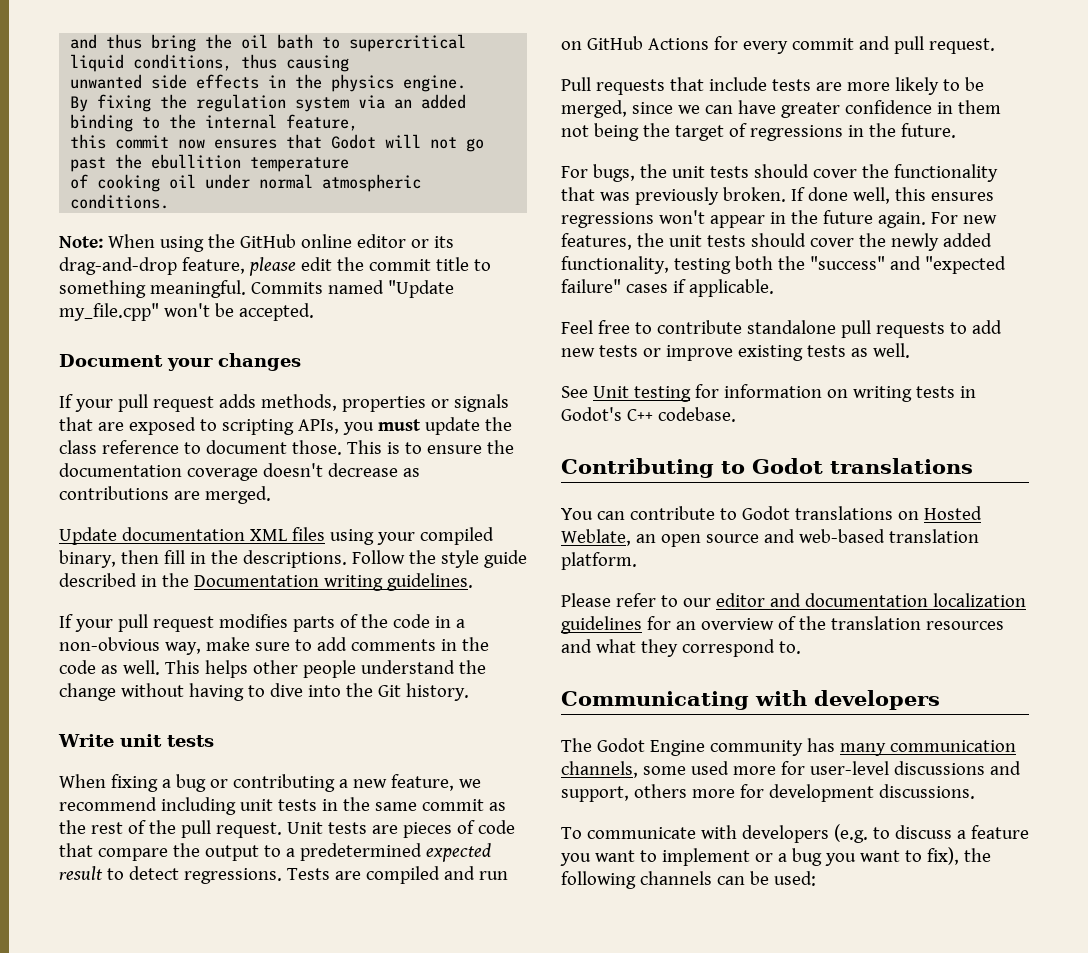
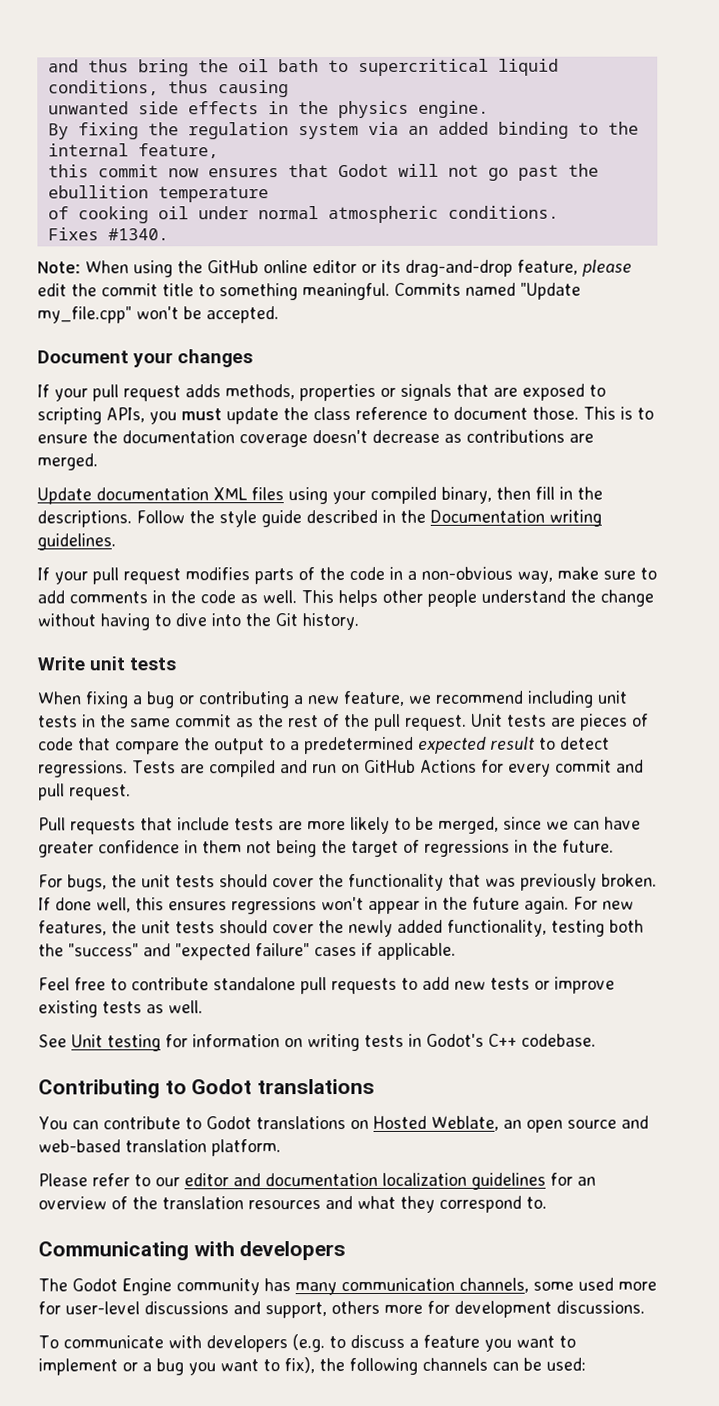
(170, 201) none -> [47,227,169,241] // Fixes #1340.

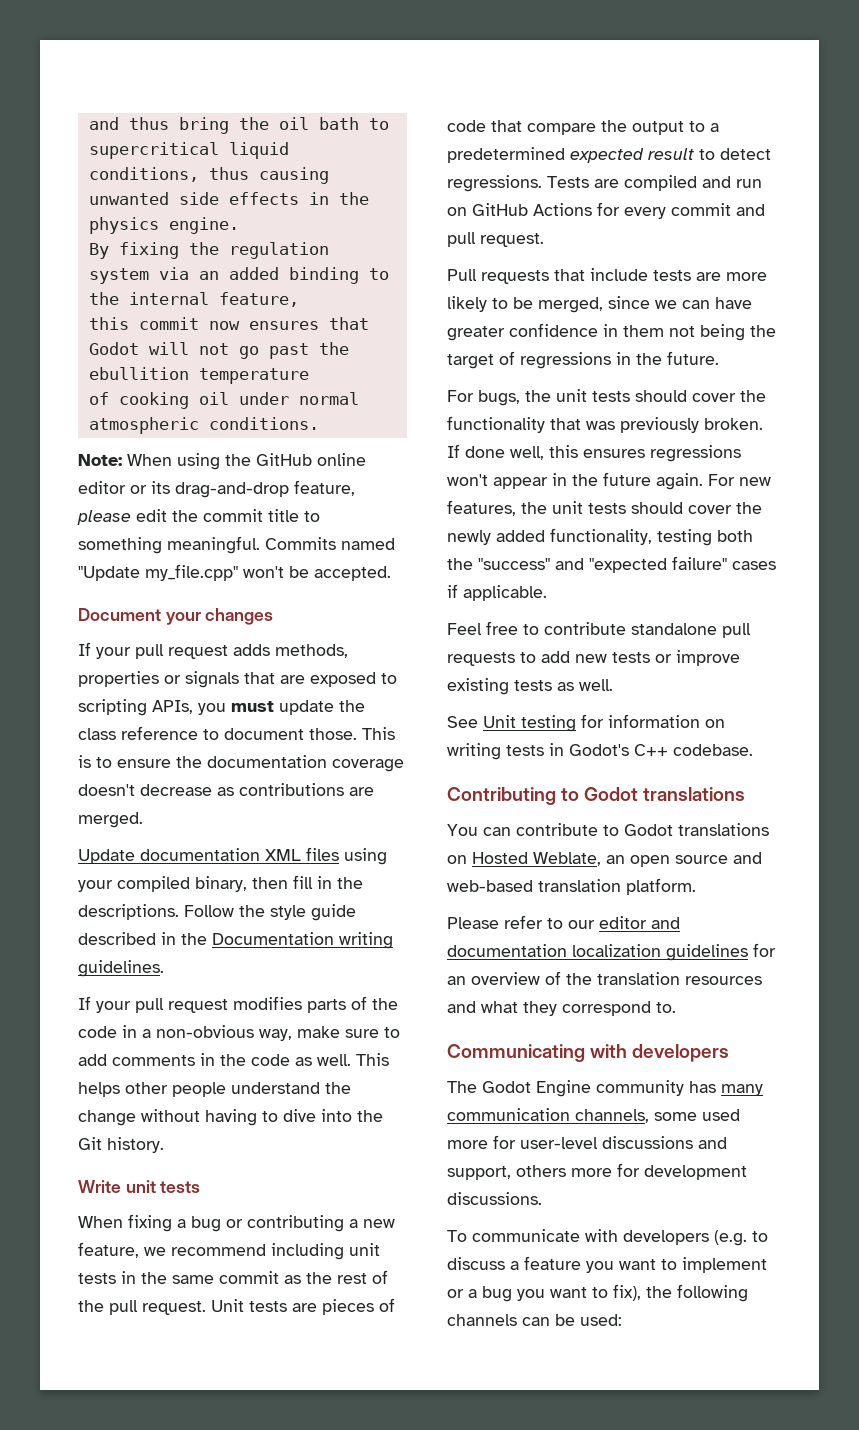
[47,227,169,241] // Fixes #1340. -> (319, 423) none

